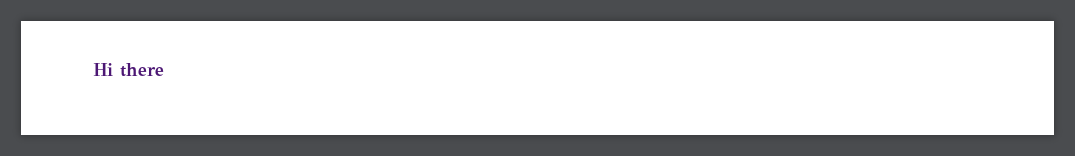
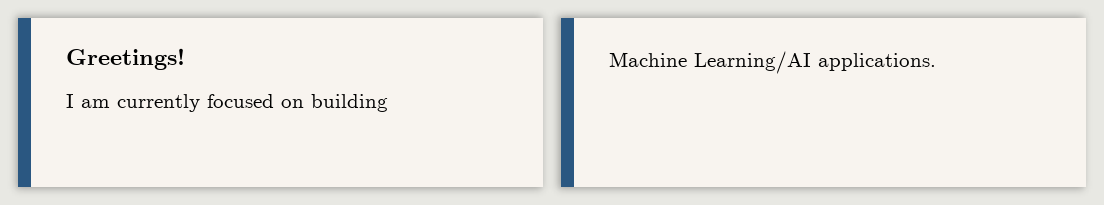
[93,63,164,77] Hi there -> [66,48,185,70] [66,94,388,112] [609,51,936,74] Greetings! // I am currently focused on building Machine Learning/AI applications.

